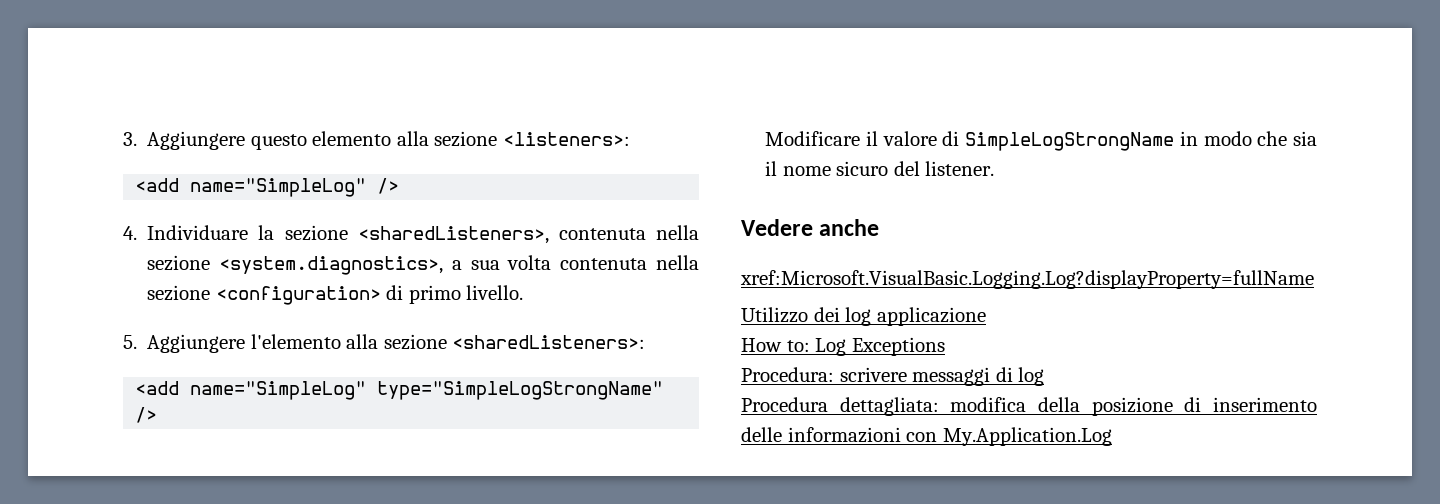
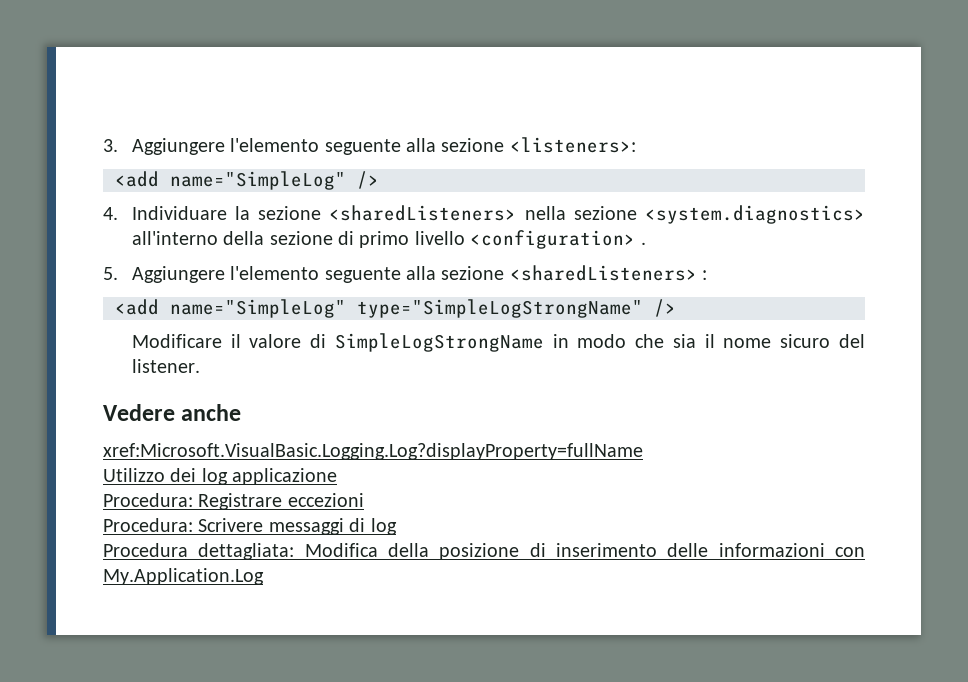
[250,131,392,150] questo elemento -> [230,138,401,155] l'elemento seguente
[357,225,700,244] [147,255,699,275] [147,285,524,305] <sharedListeners>, contenuta nella sezione <system.diagnostics>, a sua volta contenuta nella sezione <configuration> di primo livello. -> [329,205,865,224] [131,230,646,249] <sharedListeners> nella sezione <system.diagnostics> all'interno della sezione di primo livello <configuration> .
[346,334,646,350] alla sezione <sharedListeners>: -> [324,265,708,283] seguente alla sezione <sharedListeners> :
[741,337,945,356] [741,367,907,382] How to: Log Exceptions // Procedura: scrivere -> [103,493,364,510] [103,518,264,532] Procedura: Registrare eccezioni // Procedura: Scrivere
[950,397,1027,412] modifica -> [304,543,378,557] Modifica

